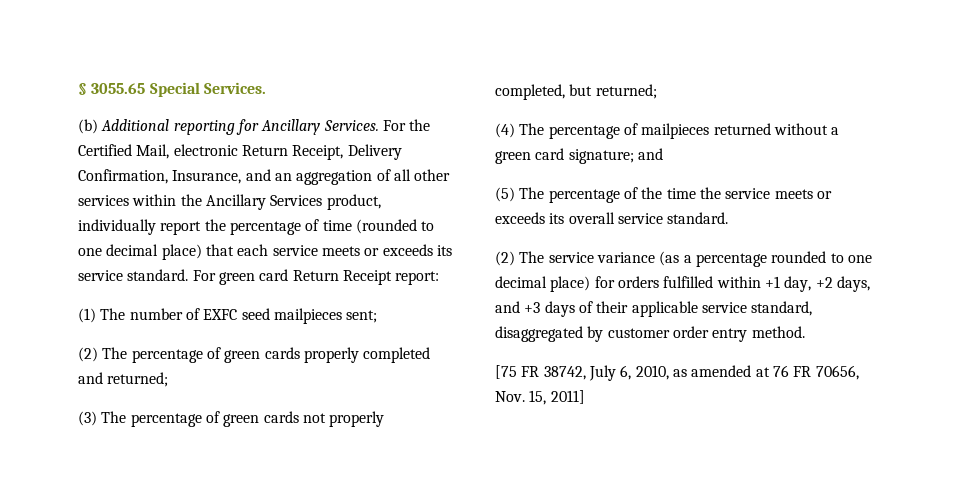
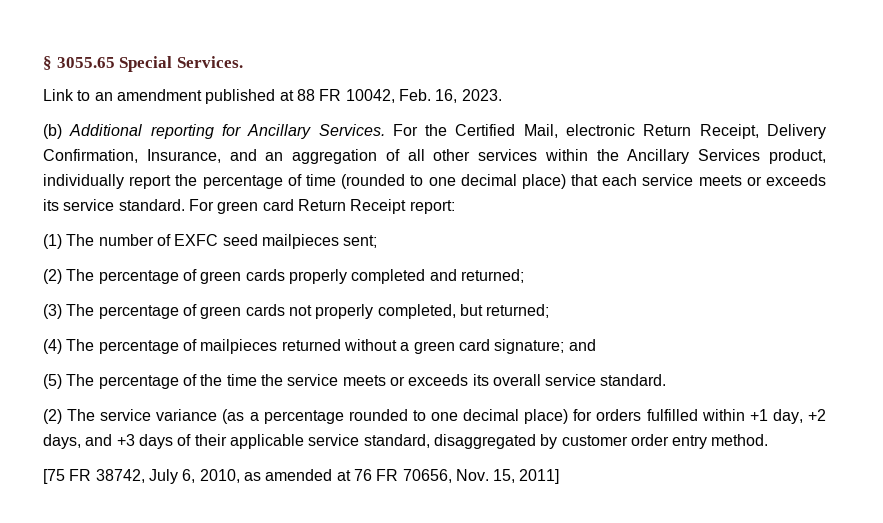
(266, 88) none -> [43,89,502,104] // Link to an amendment published at 88 FR 10042, Feb. 16, 2023.

